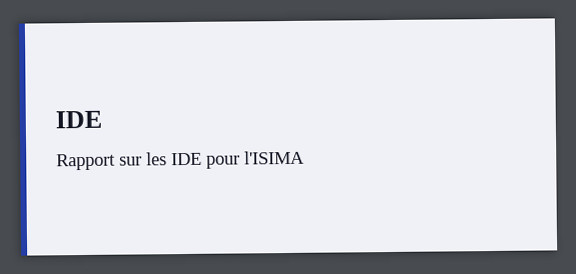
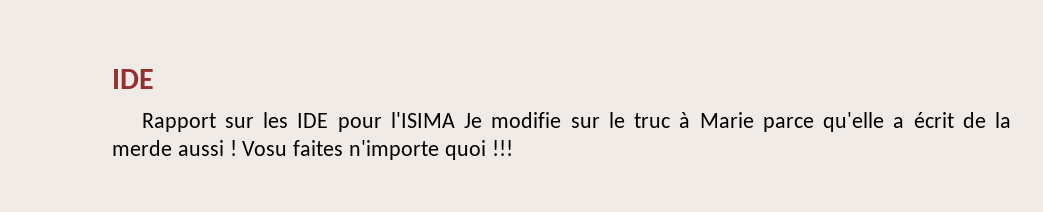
(305, 157) none -> [464,112,1012,132] [112,140,513,160] Je modifie sur le truc à Marie parce qu'elle a écrit de la merde aussi ! Vosu faites n'importe quoi !!!

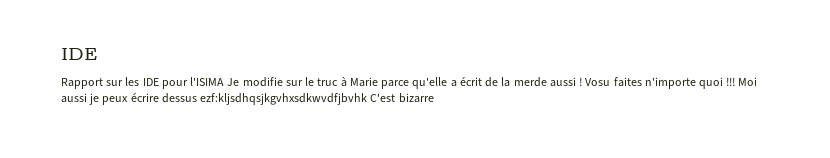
(513, 148) none -> [738,77,758,86] [61,93,434,105] Moi aussi je peux écrire dessus ezf:kljsdhqsjkgvhxsdkwvdfjbvhk C'est bizarre

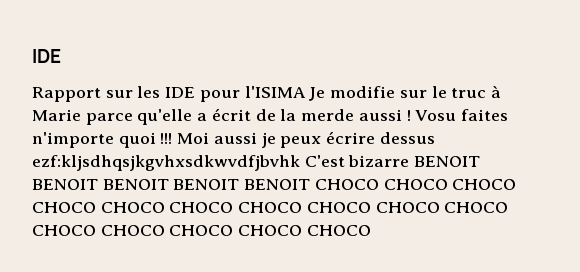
(434, 98) none -> [414,156,481,167] [32,179,517,190] [32,202,509,213] [32,225,371,236] BENOIT BENOIT BENOIT BENOIT BENOIT CHOCO CHOCO CHOCO CHOCO CHOCO CHOCO CHOCO CHOCO CHOCO CHOCO CHOCO CHOCO CHOCO CHOCO CHOCO

